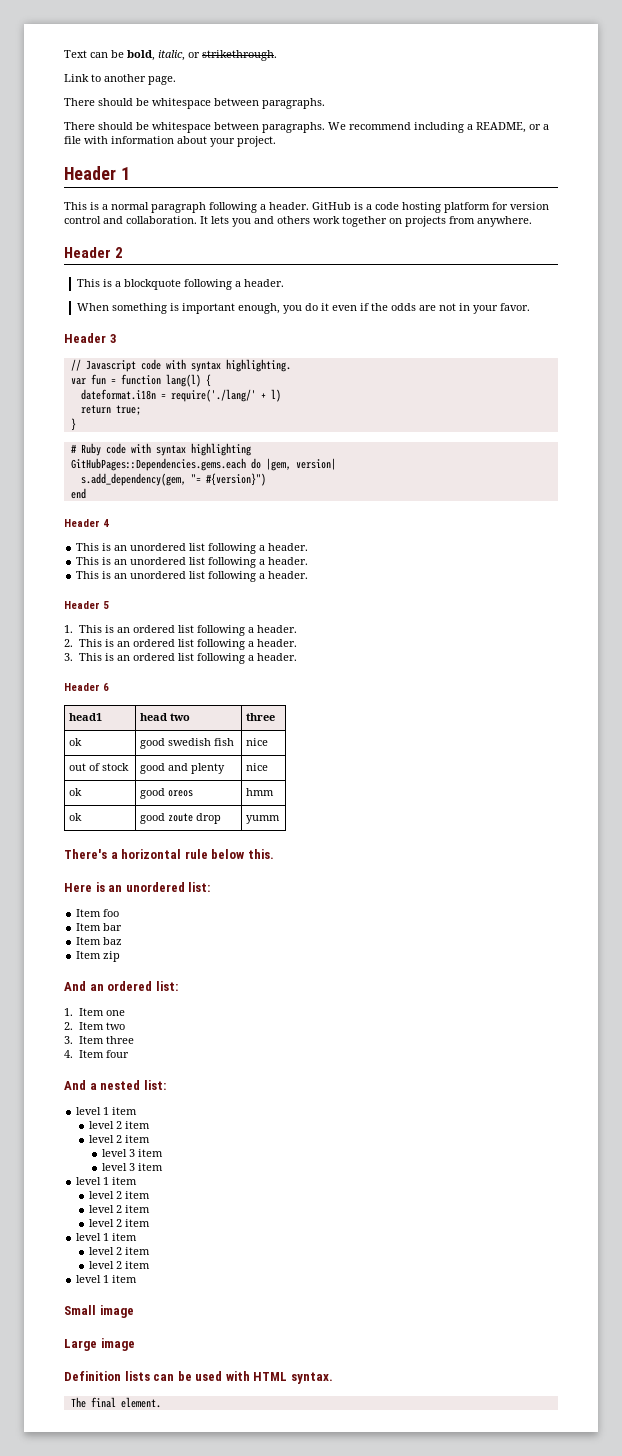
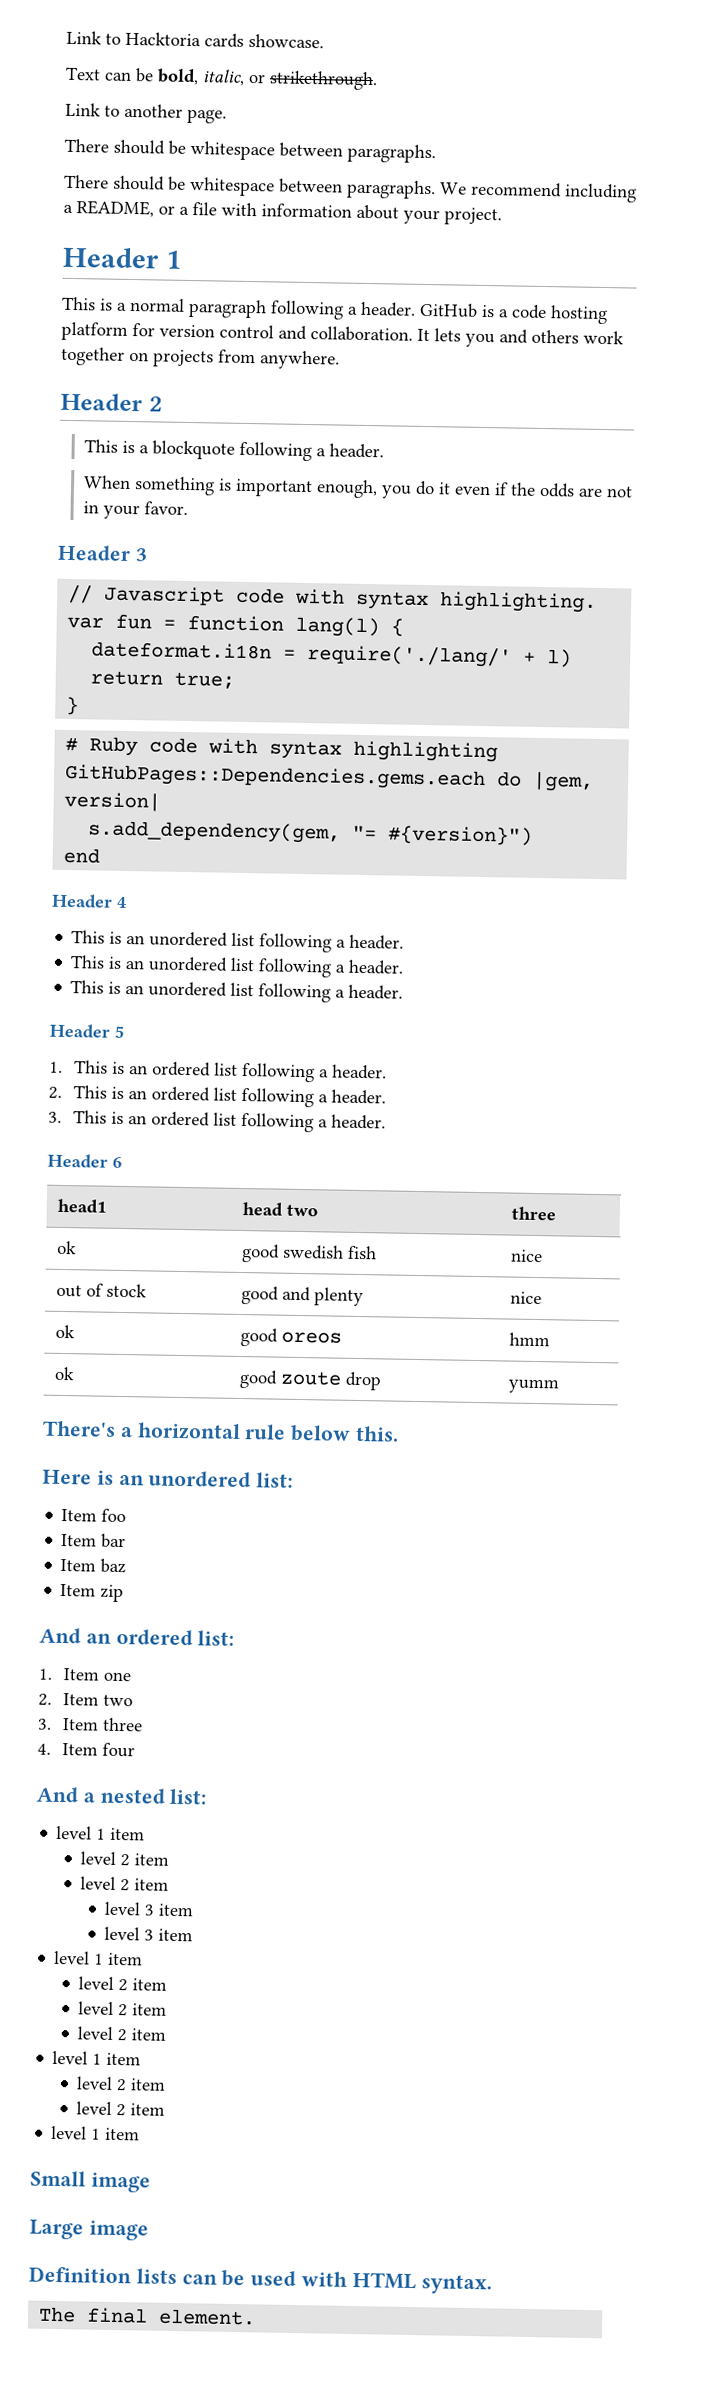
(64, 54) none -> [66,30,324,49] Link to Hacktoria cards showcase. //

